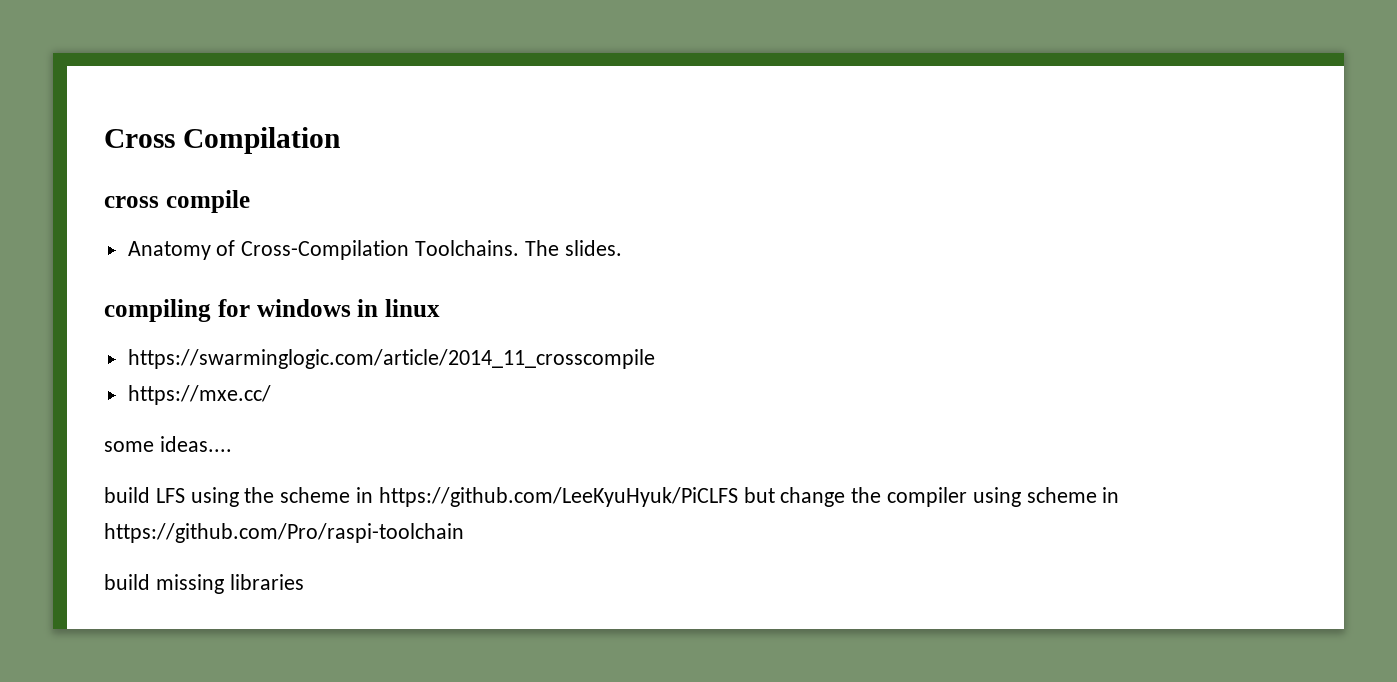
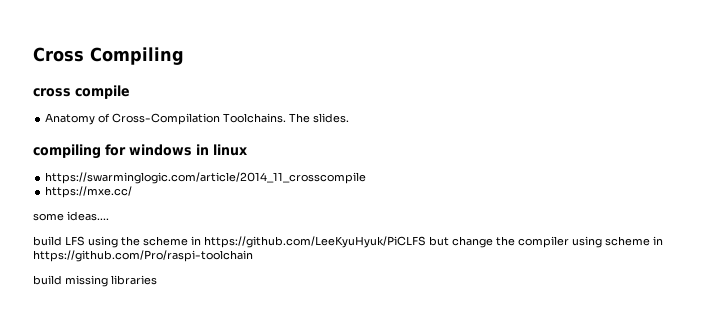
[182,127,340,154] Compilation -> [90,47,184,65] Compiling

